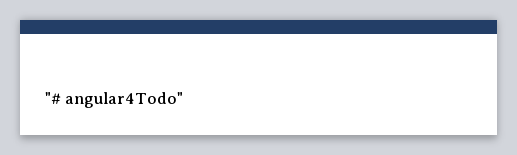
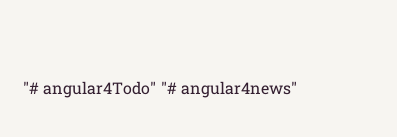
(184, 100) none -> [160,81,297,98] "# angular4news"

